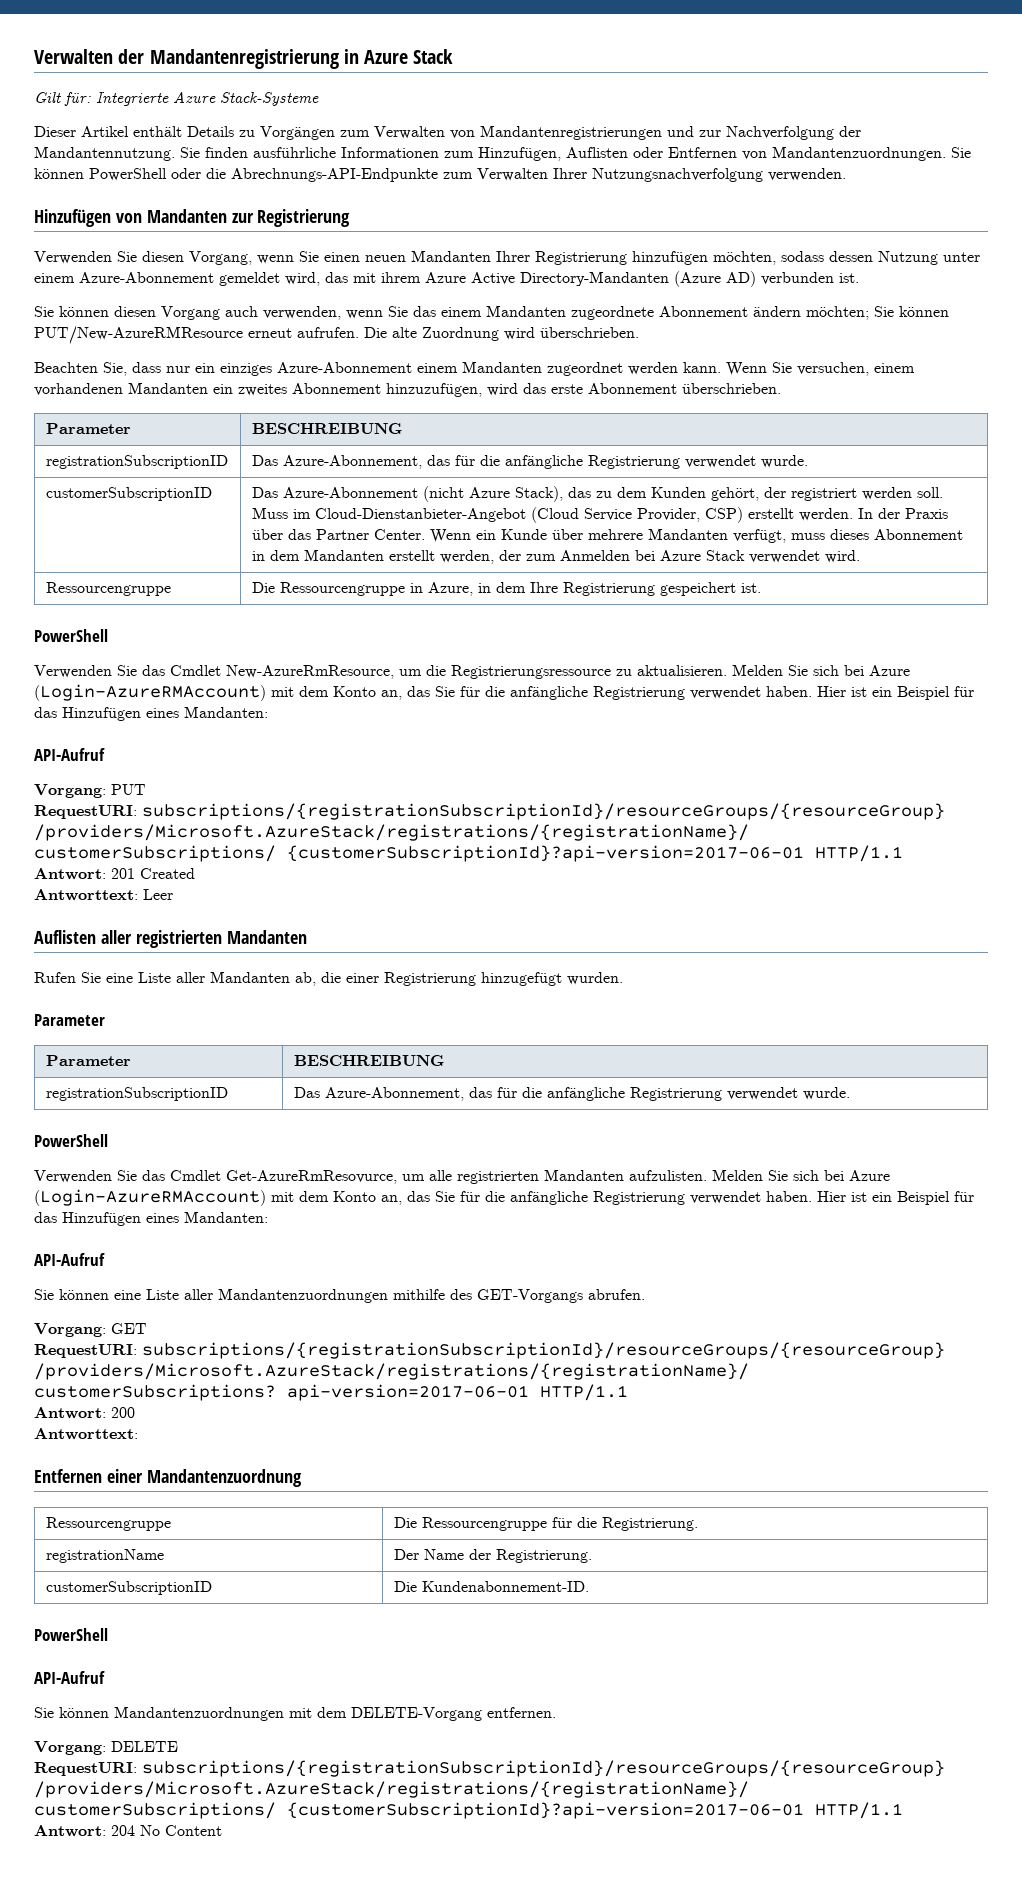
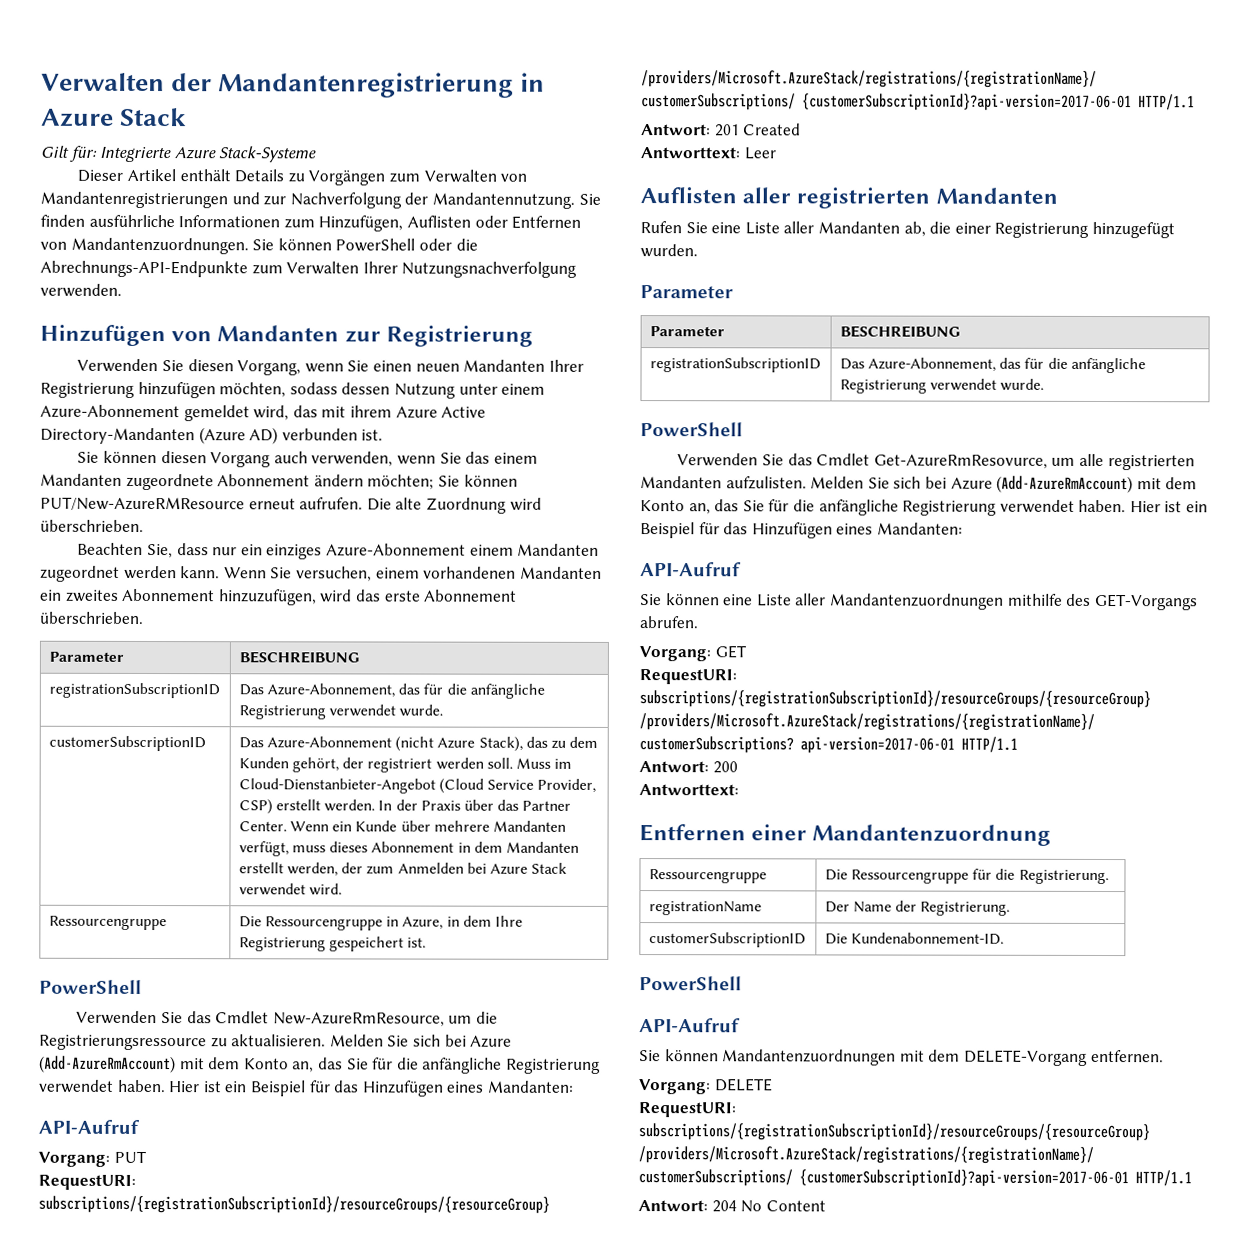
[34,684,266,701] (Login-AzureRMAccount) -> [39,1055,176,1074] (Add-AzureRmAccount)
[34,1189,266,1206] (Login-AzureRMAccount) -> [996,475,1134,494] (Add-AzureRmAccount)

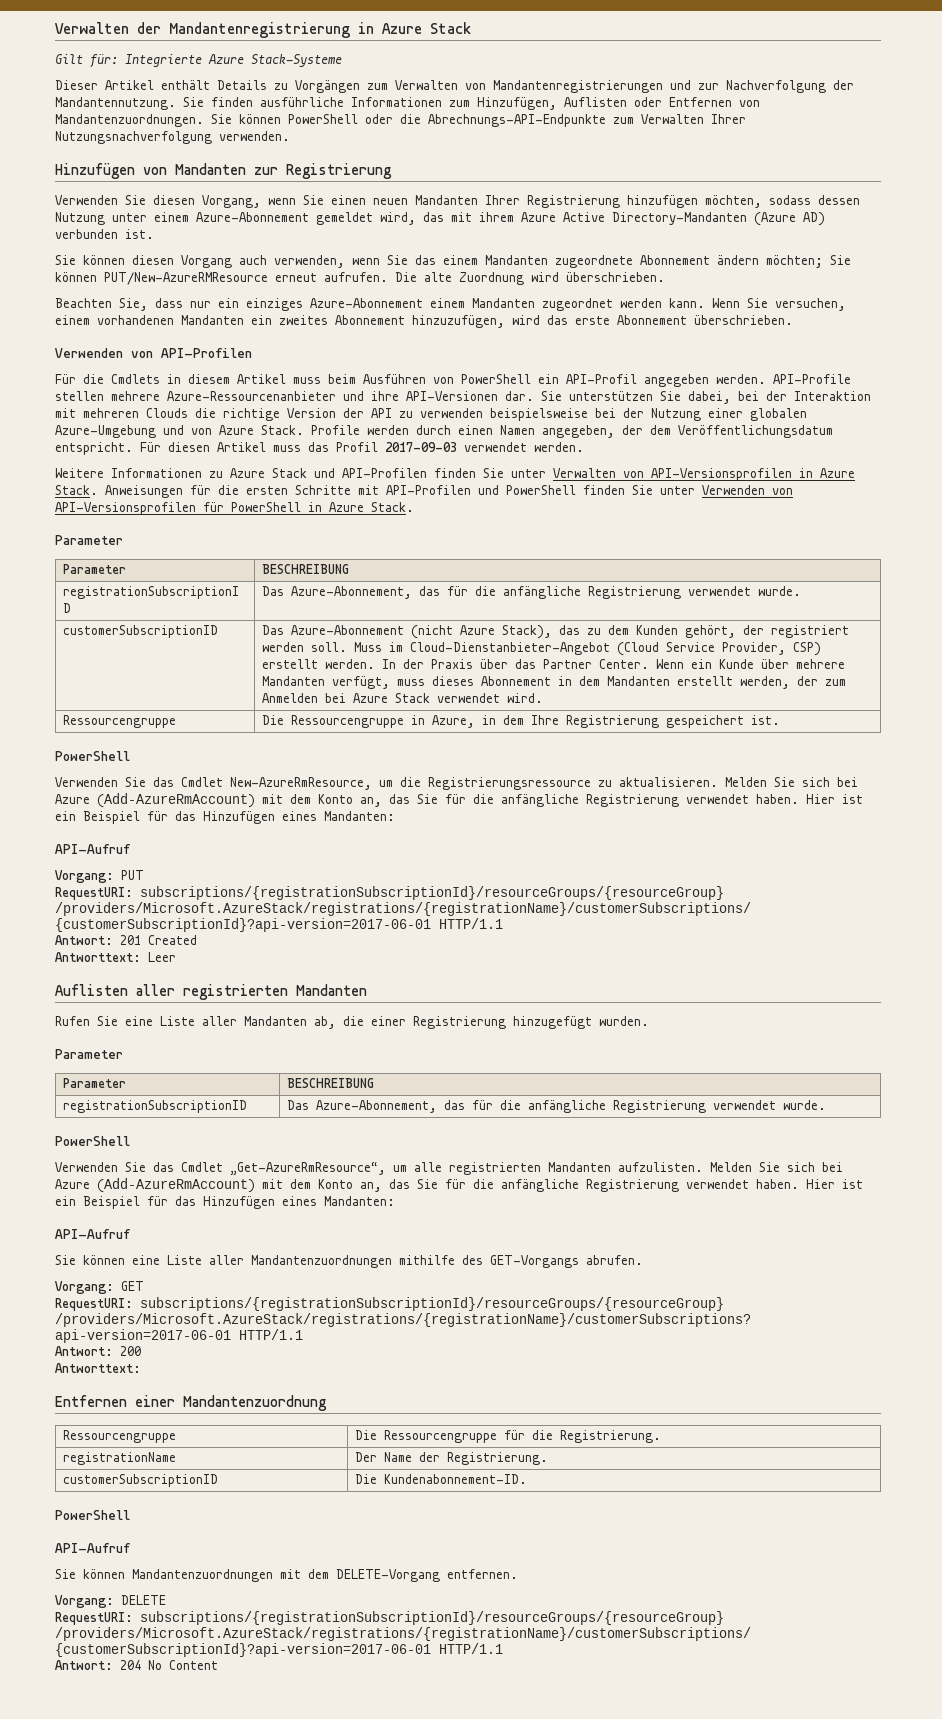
(144, 617) none -> [55,348,252,358] [55,374,851,387] [55,391,871,404] [55,408,807,421] [55,425,833,438] [55,442,584,455] [55,468,855,481] [55,485,793,498] [55,502,414,515] [55,535,123,545] // Verwenden von API-Profilen // Für die Cmdlets in diesem Artikel muss beim Ausführen von PowerShell ein API-Profil angegeben werden. API-Profile stellen mehrere Azure-Ressourcenanbieter und ihre API-Versionen dar. Sie unterstützen Sie dabei, bei der Interaktion mit mehreren Clouds die richtige Version der API zu verwenden beispielsweise bei der Nutzung einer globalen Azure-Umgebung und von Azure Stack. Profile werden durch einen Namen angegeben, der dem Veröffentlichungsdatum entspricht. Für diesen Artikel muss das Profil 2017-09-03 verwendet werden. // Weitere Informationen zu Azure Stack und API-Profilen finden Sie unter Verwalten von API-Versionsprofilen in Azure Stack. Anweisungen für die ersten Schritte mit API-Profilen und PowerShell finden Sie unter Verwenden von API-Versionsprofilen für PowerShell in Azure Stack. // Parameter
[873,454,1048,469] Get-AzureRmResovurce, -> [230,1162,386,1176] „Get-AzureRmResource“,

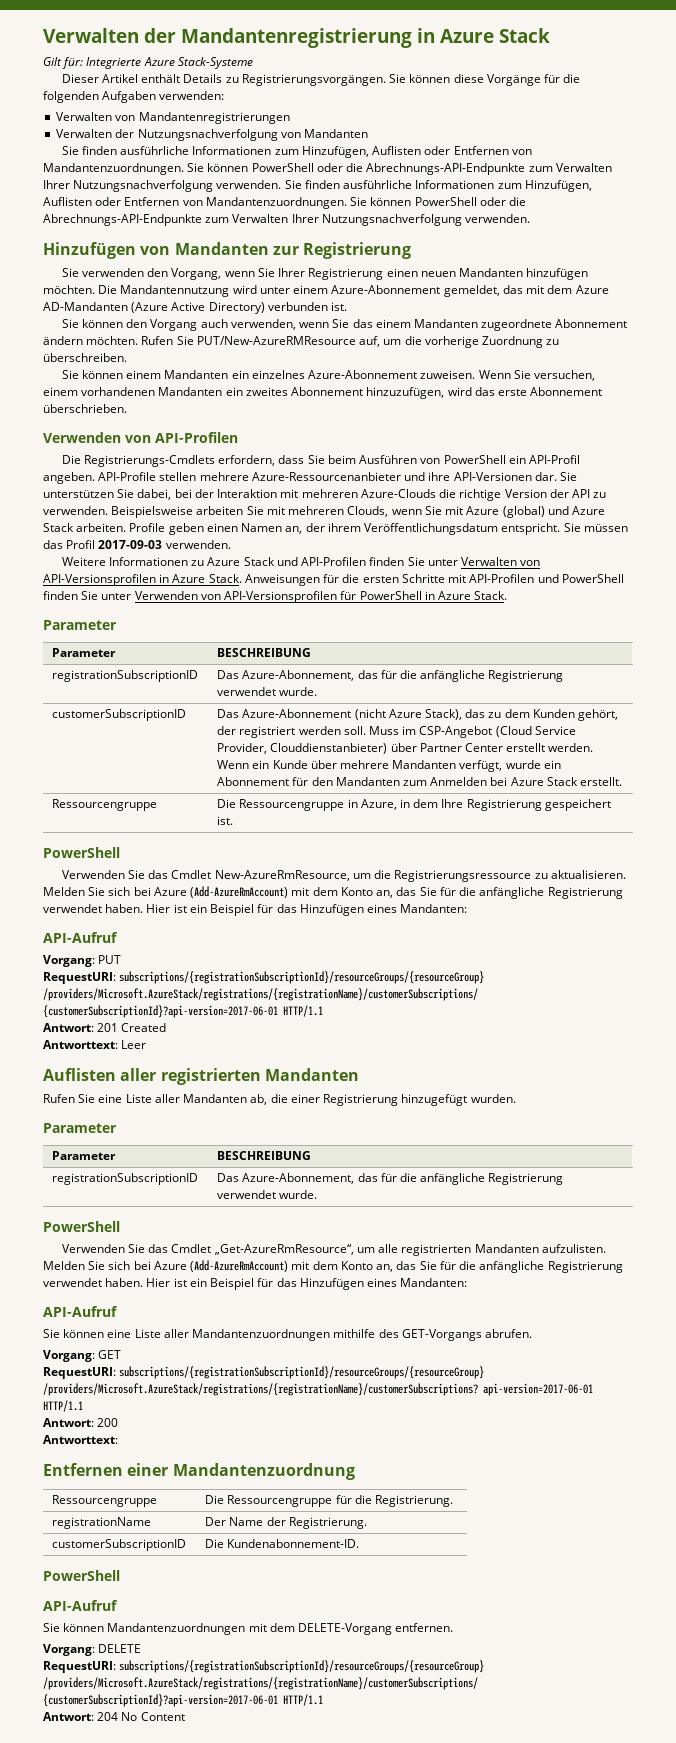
[295,80,854,93] [55,97,176,110] Vorgängen zum Verwalten von Mandantenregistrierungen und zur Nachverfolgung der Mandantennutzung. -> [241,74,581,86] [43,91,225,103] [56,112,290,124] [56,129,369,141] [61,146,532,158] [43,163,612,175] [43,180,282,192] Registrierungsvorgängen. Sie können diese Vorgänge für die folgenden Aufgaben verwenden: // Verwalten von Mandantenregistrierungen // Verwalten der Nutzungsnachverfolgung von Mandanten // Sie finden ausführliche Informationen zum Hinzufügen, Auflisten oder Entfernen von Mandantenzuordnungen. Sie können PowerShell oder die Abrechnungs-API-Endpunkte zum Verwalten Ihrer Nutzungsnachverfolgung verwenden.
[55,195,195,205] Verwenden Sie diesen -> [61,268,169,277] Sie verwenden den
(324, 200) none -> [278,268,384,280] Ihrer Registrierung
[485,195,860,208] [55,212,825,226] Ihrer Registrierung hinzufügen möchten, sodass dessen Nutzung unter einem Azure-Abonnement gemeldet wird, das mit ihrem Azure Active Directory-Mandanten (Azure AD) -> [526,268,589,280] [43,285,609,297] [43,302,265,314] hinzufügen möchten. Die Mandantennutzung wird unter einem Azure-Abonnement gemeldet, das mit dem Azure AD-Mandanten (Azure Active Directory)
[132,255,174,265] diesen -> [126,319,148,328] den
[766,255,851,268] [55,272,665,285] [55,298,705,311] möchten; Sie können PUT/New-AzureRMResource erneut aufrufen. Die alte Zuordnung wird überschrieben. // Beachten Sie, dass nur ein einziges Azure-Abonnement einem Mandanten zugeordnet werden kann. -> [86,336,560,348] [43,353,127,362] [61,370,476,379] möchten. Rufen Sie PUT/New-AzureRMResource auf, um die vorherige Zuordnung zu überschreiben. // Sie können einem Mandanten ein einzelnes Azure-Abonnement zuweisen.
[55,374,321,384] Für die Cmdlets in diesem Artikel muss -> [61,455,325,467] Die Registrierungs-Cmdlets erfordern, dass Sie
[644,374,766,387] angegeben werden. -> [43,472,95,484] angeben.
[146,408,188,418] Clouds -> [360,489,436,498] Azure-Clouds
[420,408,807,421] [55,425,833,438] [55,442,301,455] verwenden beispielsweise bei der Nutzung einer globalen Azure-Umgebung und von Azure Stack. Profile werden durch einen Namen angegeben, der dem Veröffentlichungsdatum entspricht. Für diesen Artikel muss -> [43,506,606,518] [43,523,628,535] verwenden. Beispielsweise arbeiten Sie mit mehreren Clouds, wenn Sie mit Azure (global) und Azure Stack arbeiten. Profile geben einen Namen an, der ihrem Veröffentlichungsdatum entspricht. Sie müssen
[464,442,584,452] verwendet werden. -> [165,540,231,549] verwenden.
[410,642,611,655] Cloud-Dienstanbieter-Angebot -> [419,726,493,738] CSP-Angebot
[793,642,822,656] [262,659,650,669] CSP) erstellt werden. In der Praxis über das Partner Center. -> [270,743,594,754] Clouddienstanbieter) über Partner Center erstellt werden.
[397,676,819,689] muss dieses Abonnement in dem Mandanten erstellt werden, der -> [505,760,561,769] [217,777,400,786] wurde ein Abonnement für den Mandanten
[437,693,544,703] verwendet wird. -> [580,777,623,786] erstellt.

